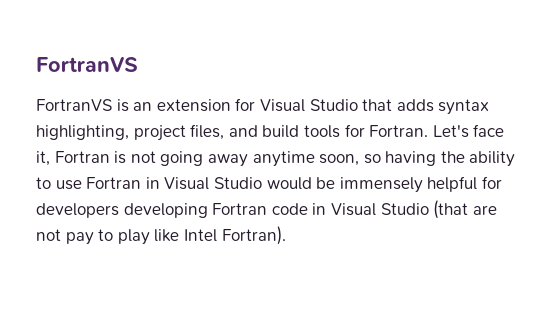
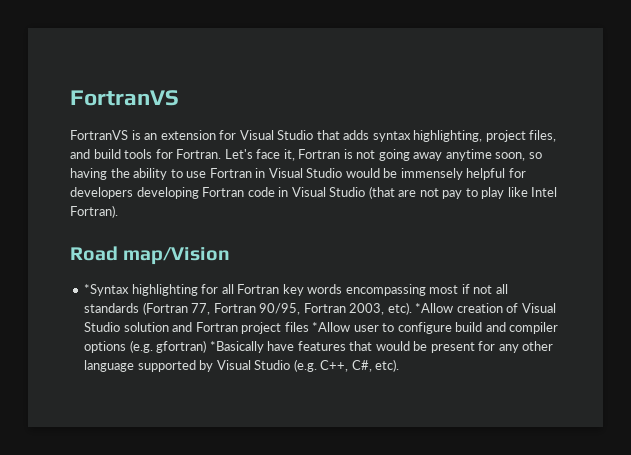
(286, 235) none -> [70,246,231,265] [84,284,508,296] [84,302,556,315] [84,322,559,334] [84,340,554,353] [84,359,400,372] // Road map/Vision // *Syntax highlighting for all Fortran key words encompassing most if not all standards (Fortran 77, Fortran 90/95, Fortran 2003, etc). *Allow creation of Visual Studio solution and Fortran project files *Allow user to configure build and compiler options (e.g. gfortran) *Basically have features that would be present for any other language supported by Visual Studio (e.g. C++, C#, etc).

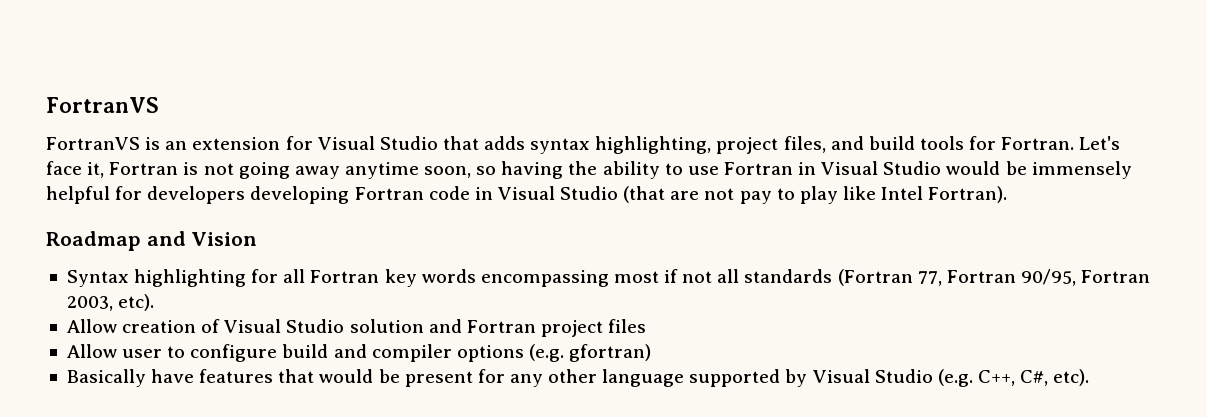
[70,246,231,265] [84,284,130,296] Road map/Vision // *Syntax -> [46,231,258,251] [66,270,129,287] Roadmap and Vision // Syntax
[415,303,454,313] *Allow -> [66,319,117,333] // Allow
[312,322,351,332] *Allow -> [66,344,117,358] // Allow
[209,341,264,353] *Basically -> [66,369,146,387] // Basically

